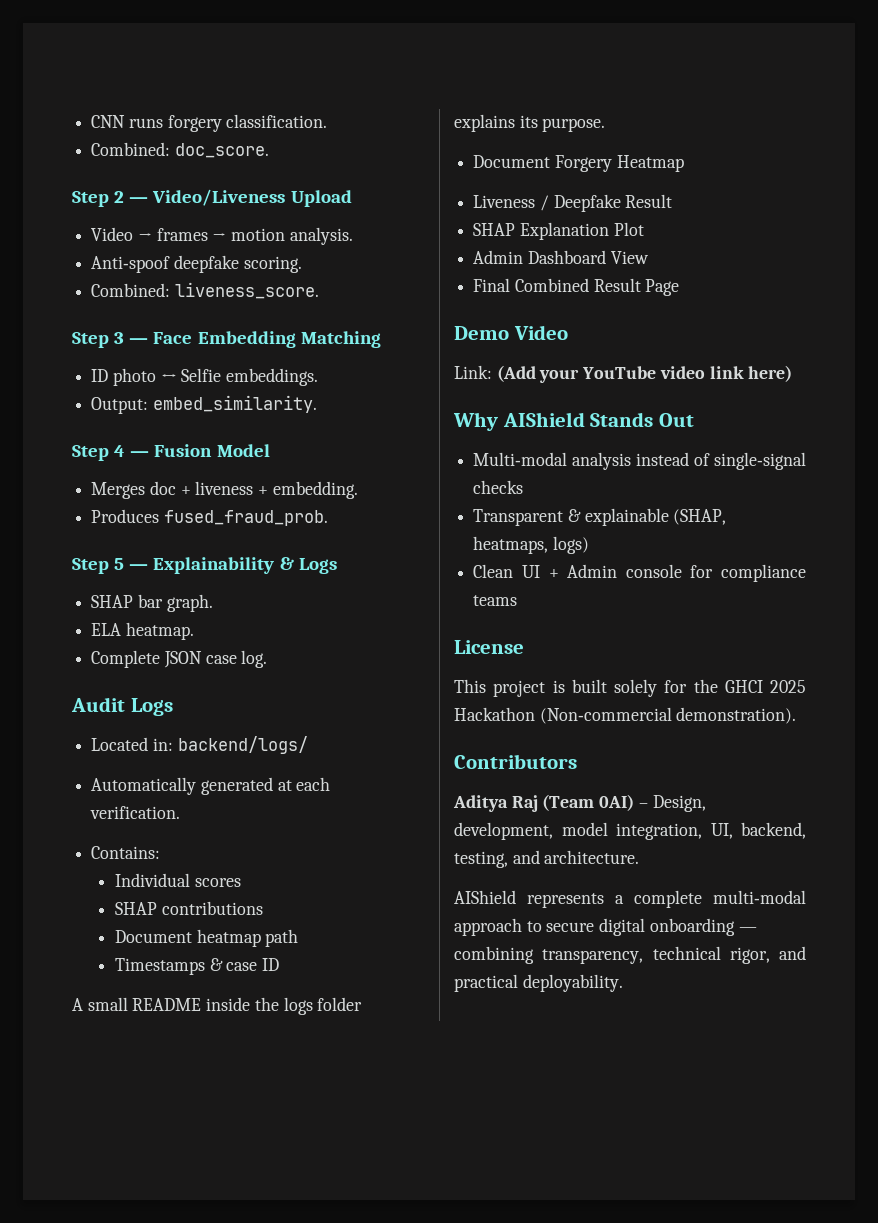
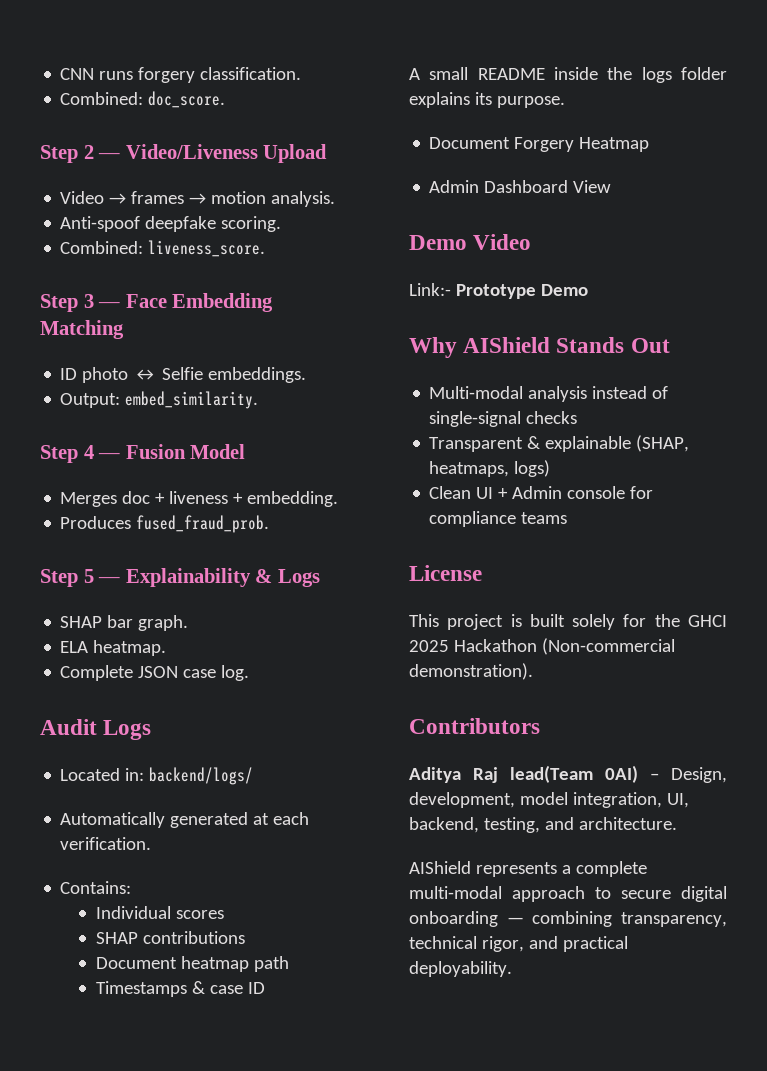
[473,194,673,212] [473,222,644,240] [473,250,649,264] [473,278,680,296] [454,325,568,340] [454,365,793,383] Liveness / Deepfake Result // SHAP Explanation Plot // Admin Dashboard View // Final Combined Result Page // Demo Video // Link: (Add your YouTube video link here) -> [429,180,612,193] [409,234,532,250] [409,283,588,299] Admin Dashboard View // Demo Video // Link:- Prototype Demo
[542,794,595,811] (Team -> [510,765,593,783] lead(Team

